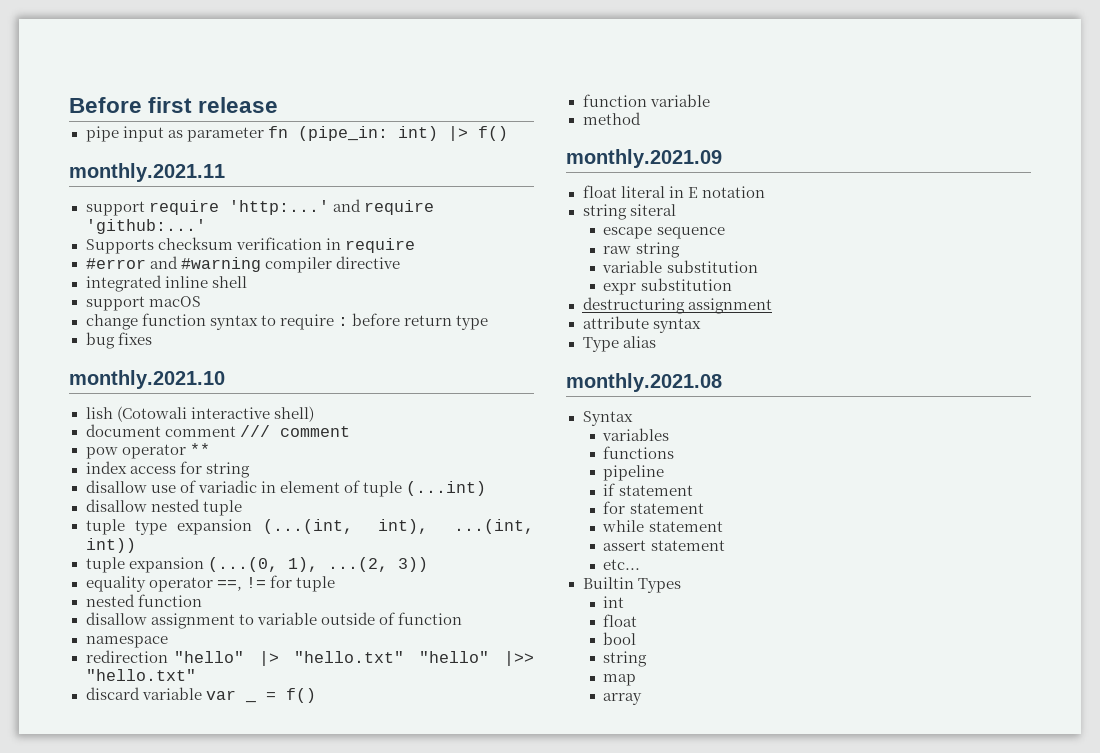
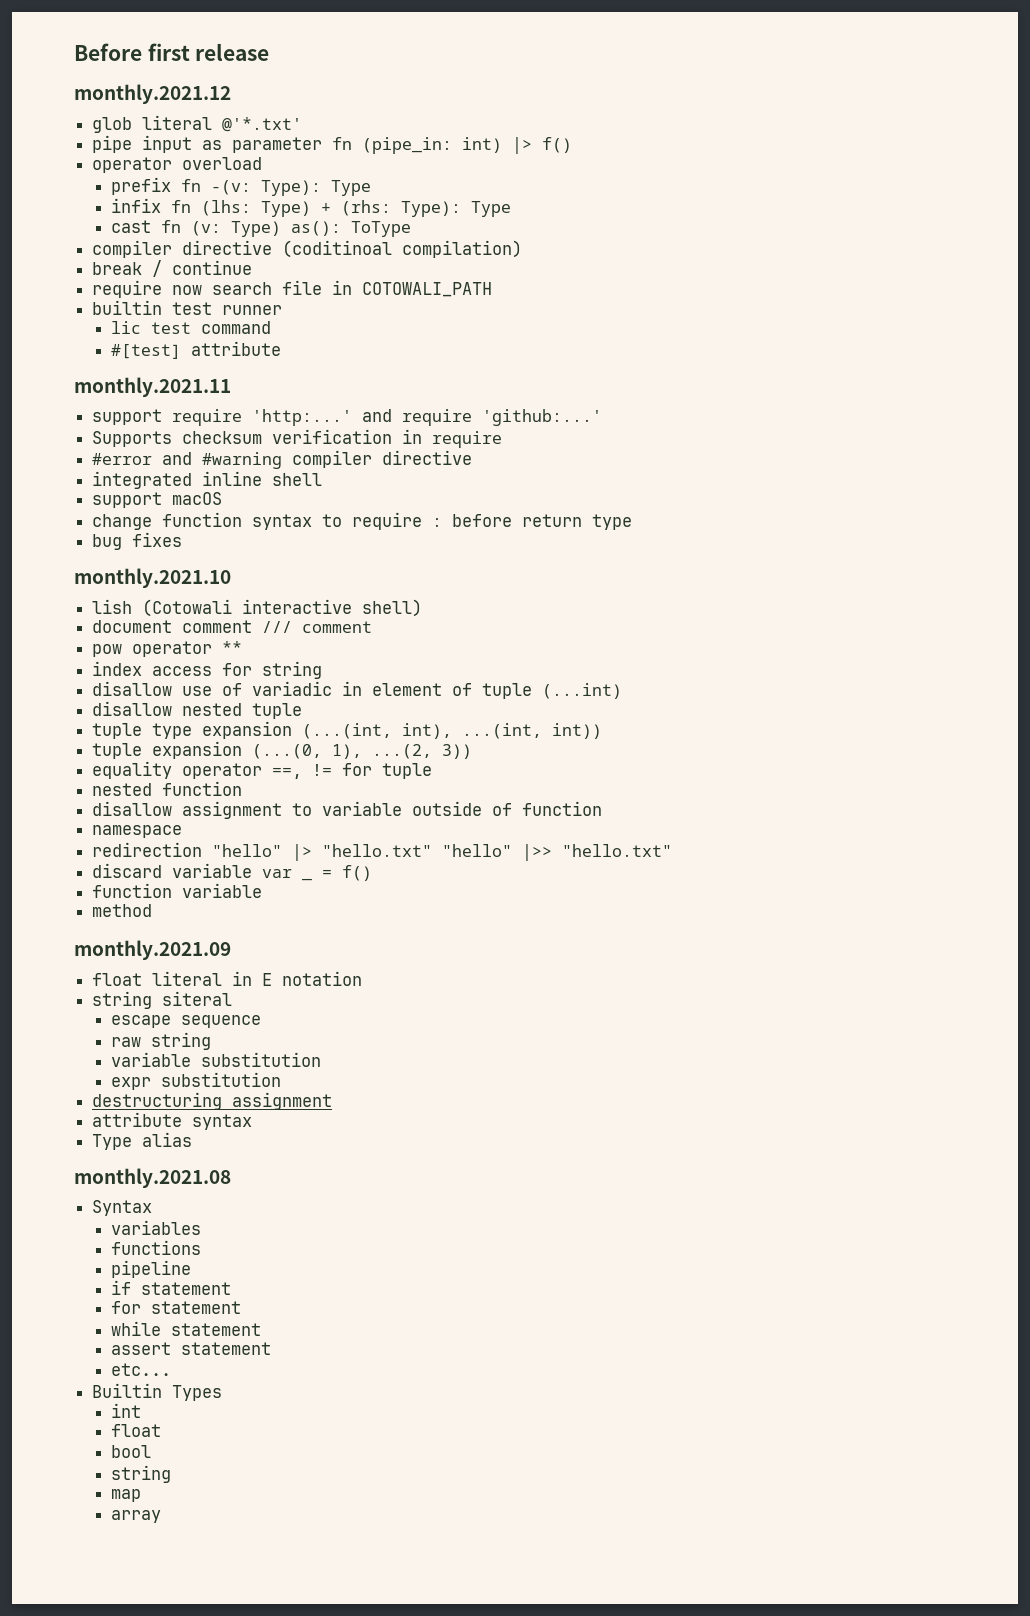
(279, 105) none -> [74,84,231,104] [92,115,303,133] // monthly.2021.12 // glob literal @'*.txt'
(508, 133) none -> [92,157,263,173] [111,177,372,196] [111,198,512,217] [111,220,412,237] [92,240,523,258] [92,260,253,277] [92,280,493,298] [92,300,283,315] [111,321,272,334] [111,341,282,359] // operator overload // prefix fn -(v: Type): Type // infix fn (lhs: Type) + (rhs: Type): Type // cast fn (v: Type) as(): ToType // compiler directive (coditinoal compilation) // break / continue // require now search file in COTOWALI_PATH // builtin test runner // lic test command // #[test] attribute

